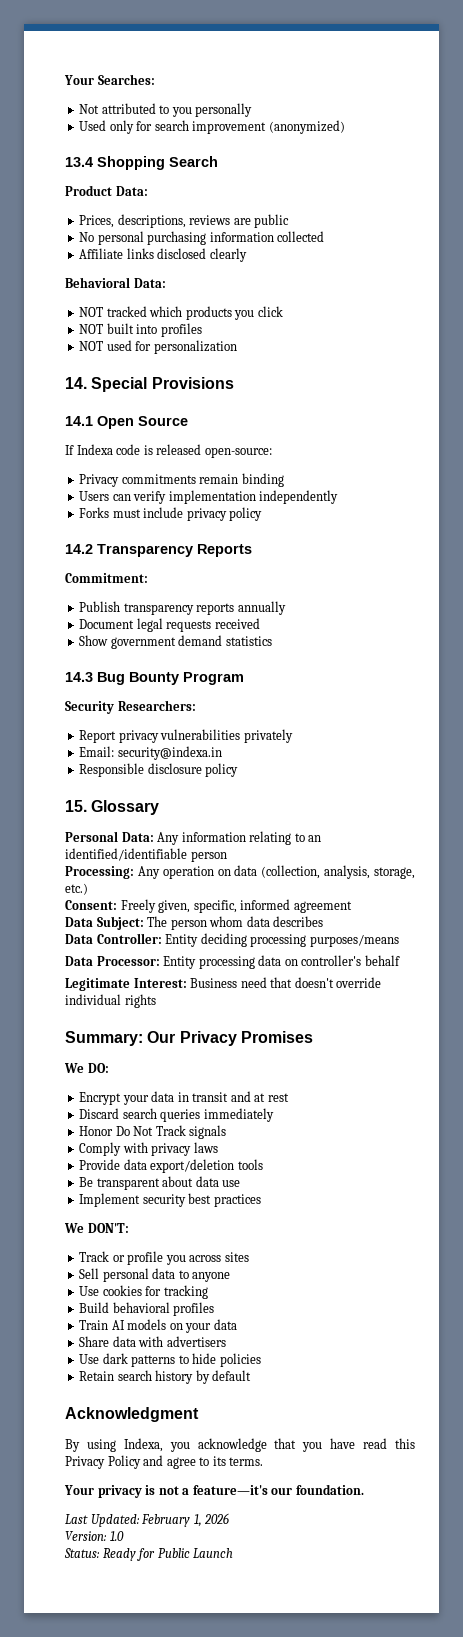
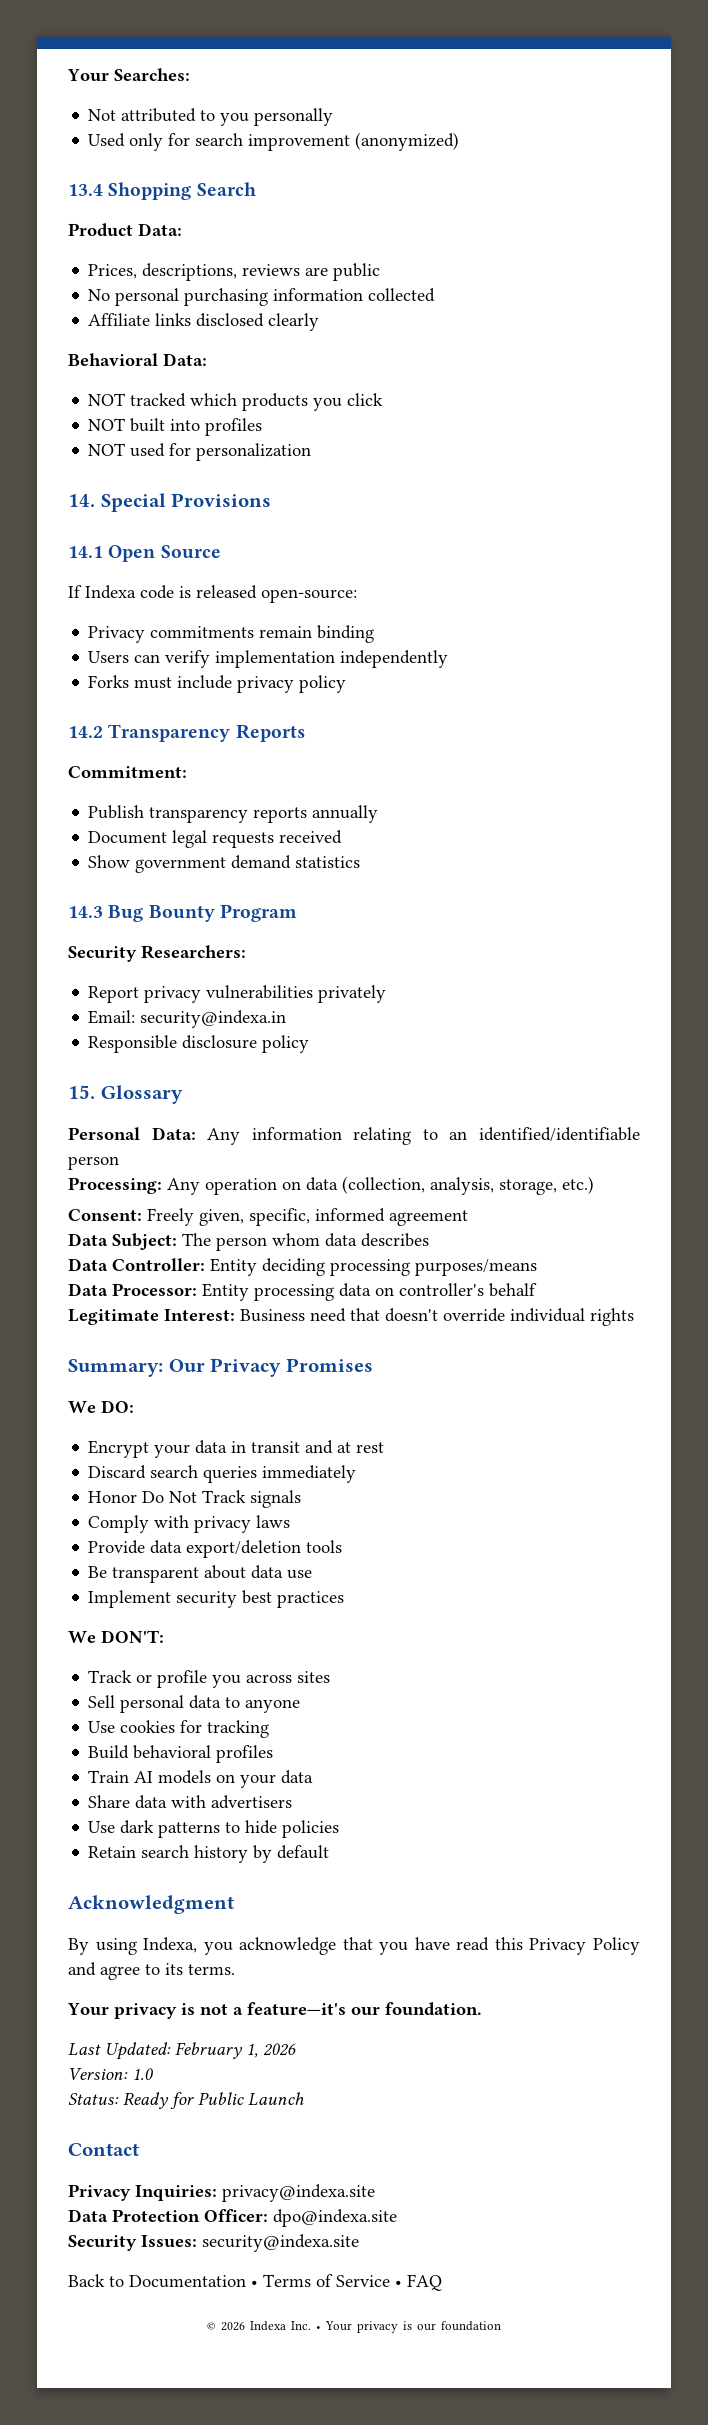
(234, 1553) none -> [68,2143,139,2156] [68,2184,375,2202] [68,2209,397,2227] [68,2234,359,2252] [68,2274,442,2291] [207,2321,501,2333] // Contact // Privacy Inquiries: privacy@indexa.site // Data Protection Officer: dpo@indexa.site // Security Issues: security@indexa.site // Back to Documentation • Terms of Service • FAQ // © 2026 Indexa Inc. • Your privacy is our foundation

